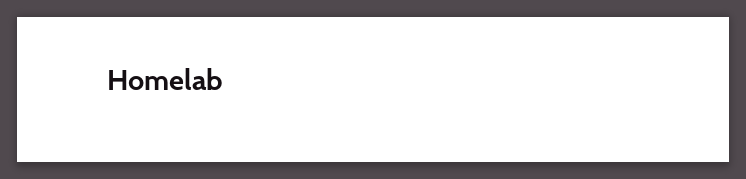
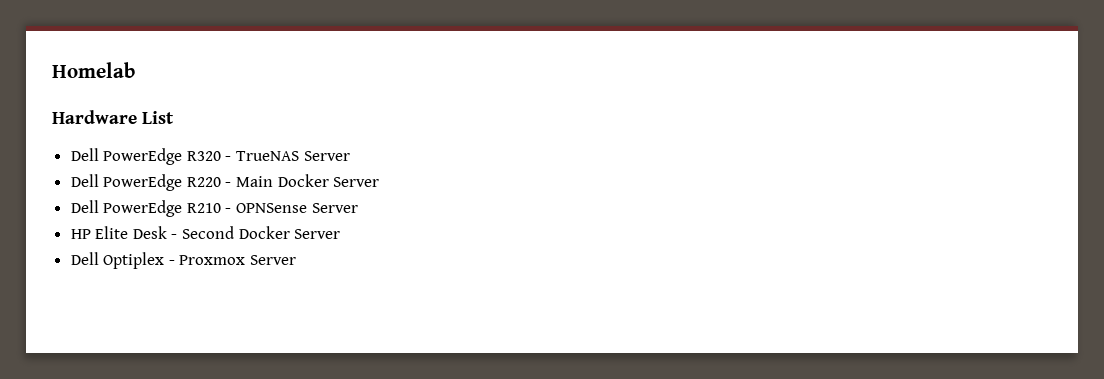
(223, 79) none -> [52,110,174,124] [70,148,350,165] [70,174,380,191] [70,200,358,217] [70,226,341,239] [70,252,297,269] // Hardware List // Dell PowerEdge R320 - TrueNAS Server // Dell PowerEdge R220 - Main Docker Server // Dell PowerEdge R210 - OPNSense Server // HP Elite Desk - Second Docker Server // Dell Optiplex - Proxmox Server

